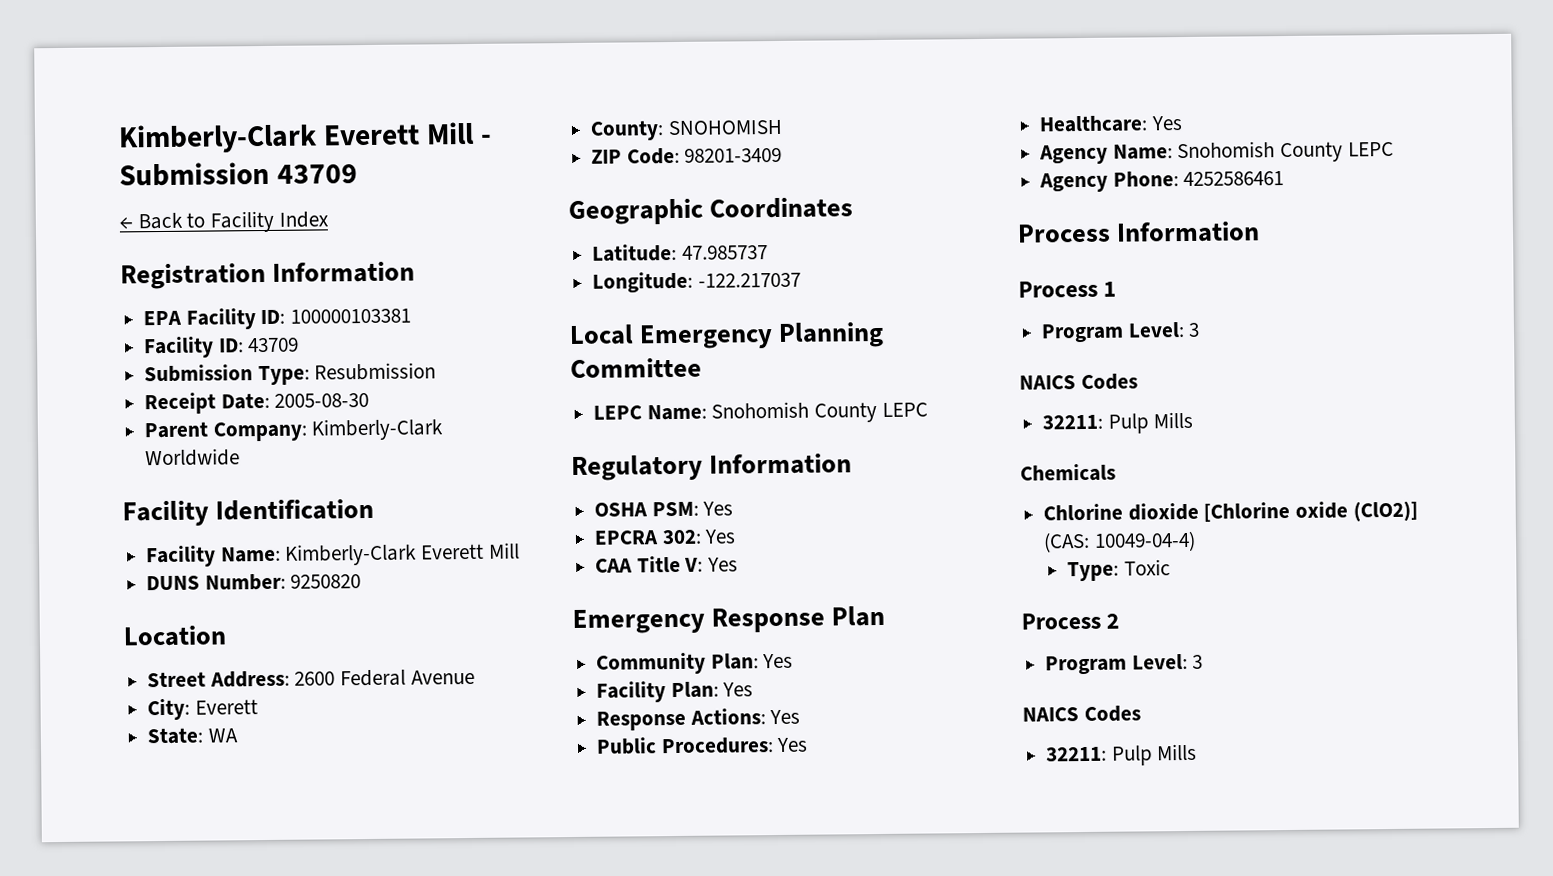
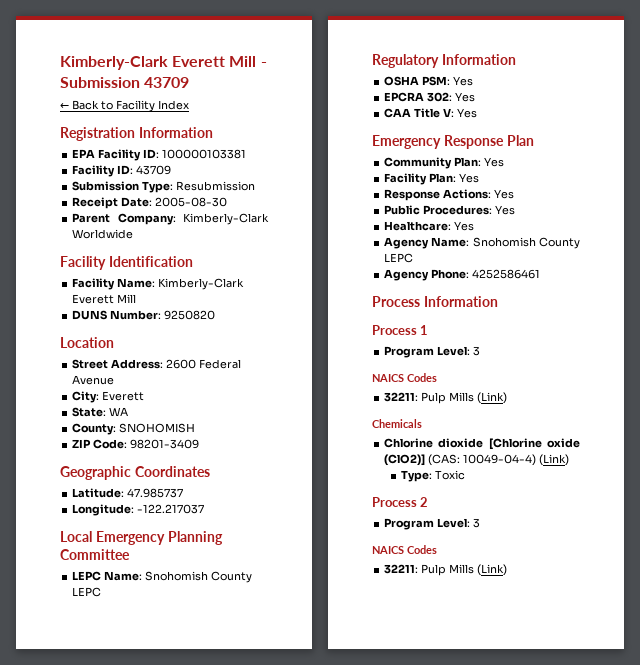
(1194, 420) none -> [477,392,508,404] (Link)
(1196, 541) none -> [539,454,570,466] (Link)
(1198, 752) none -> [477,564,508,576] (Link)

